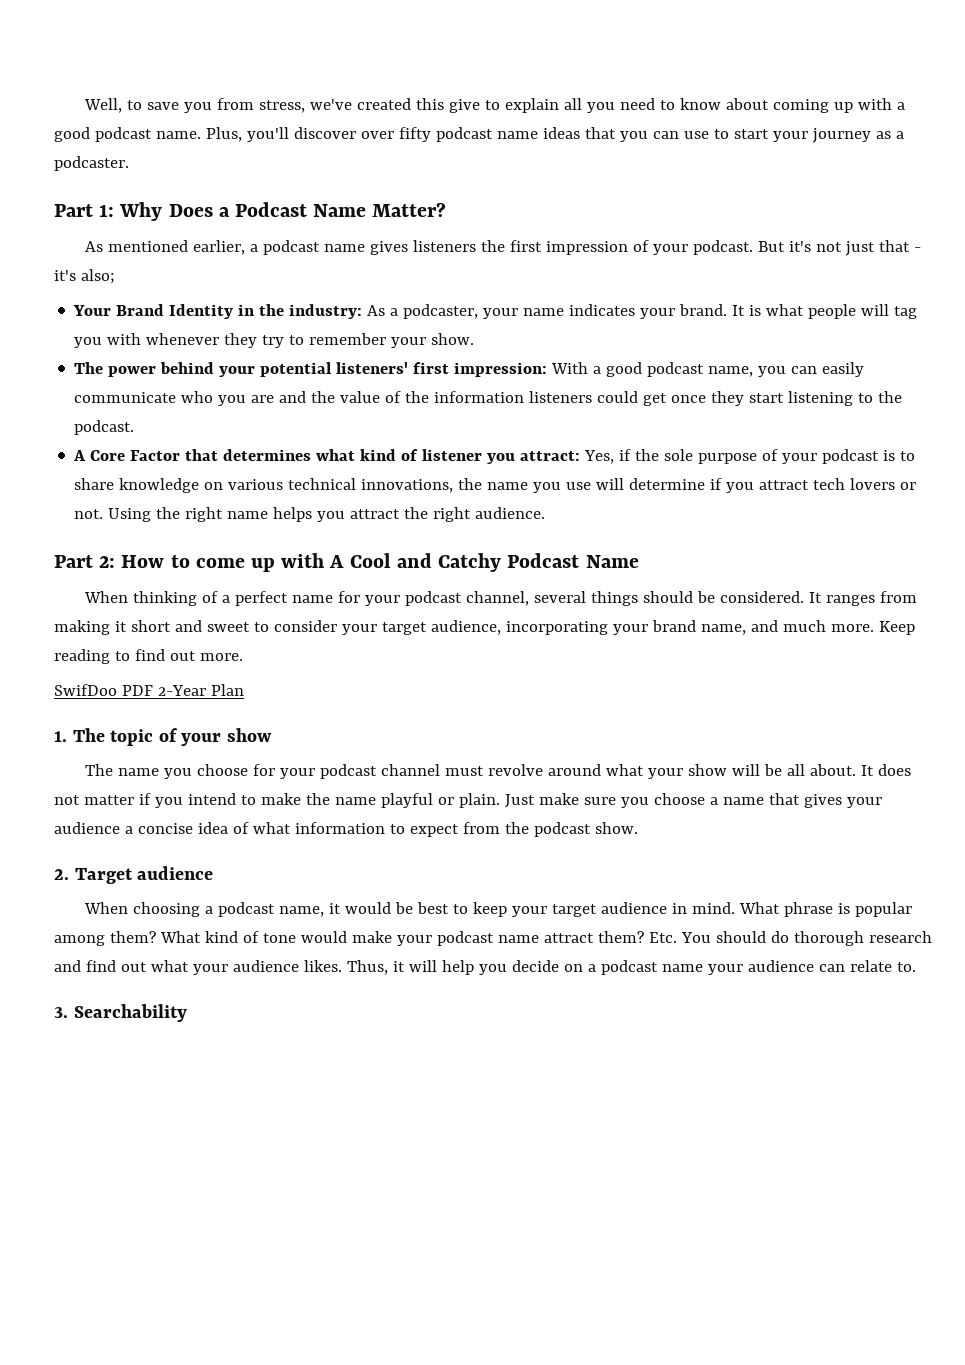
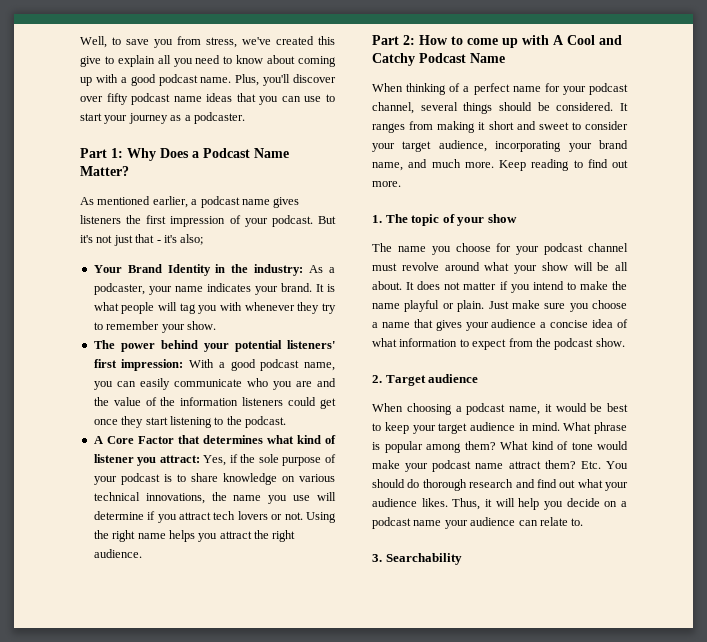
[54,684,244,696] // SwifDoo PDF 2-Year Plan -> (401, 184) none

